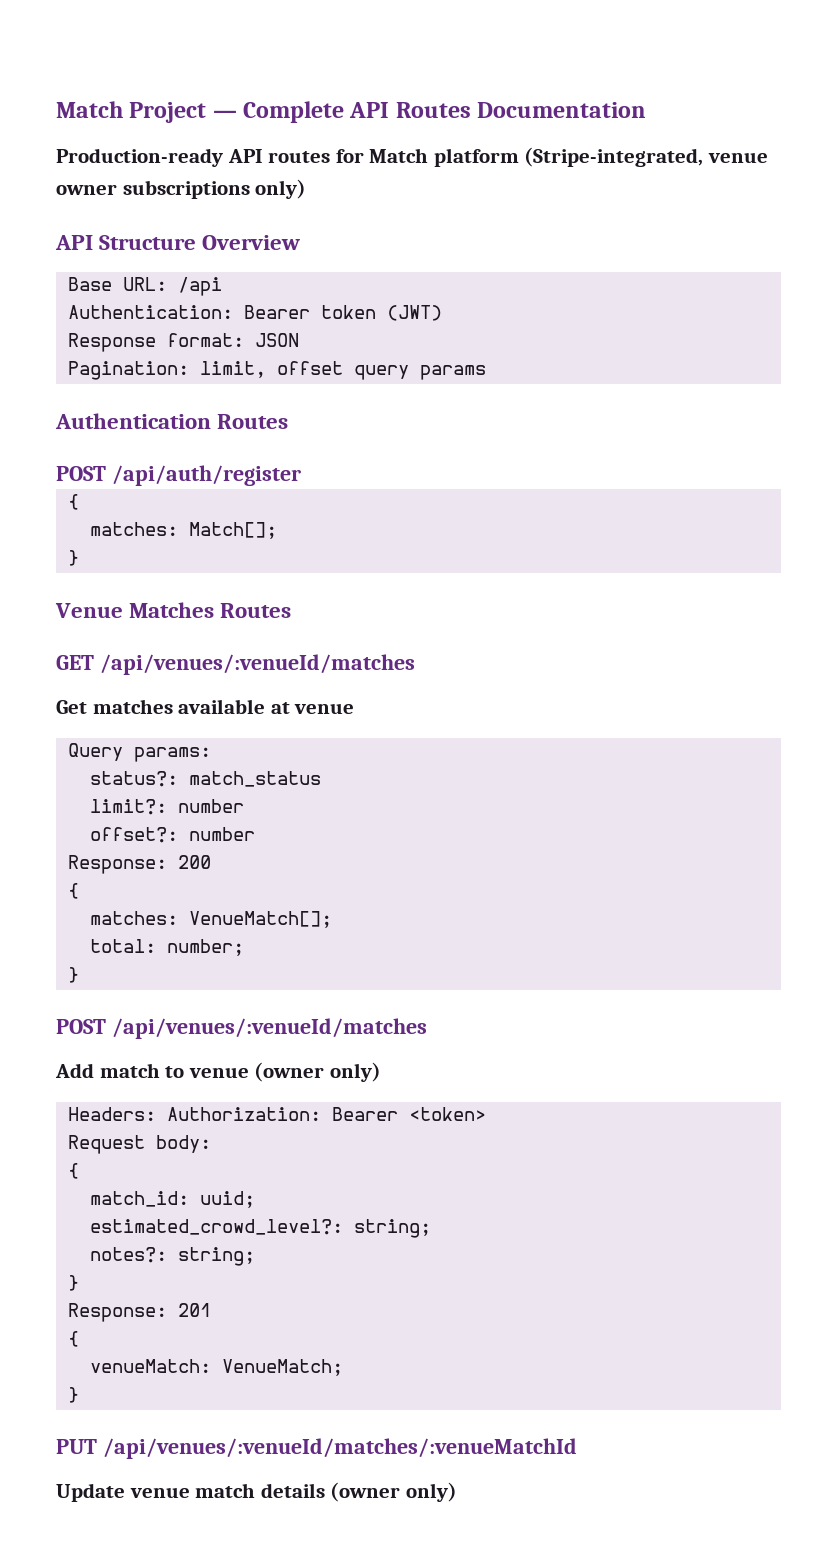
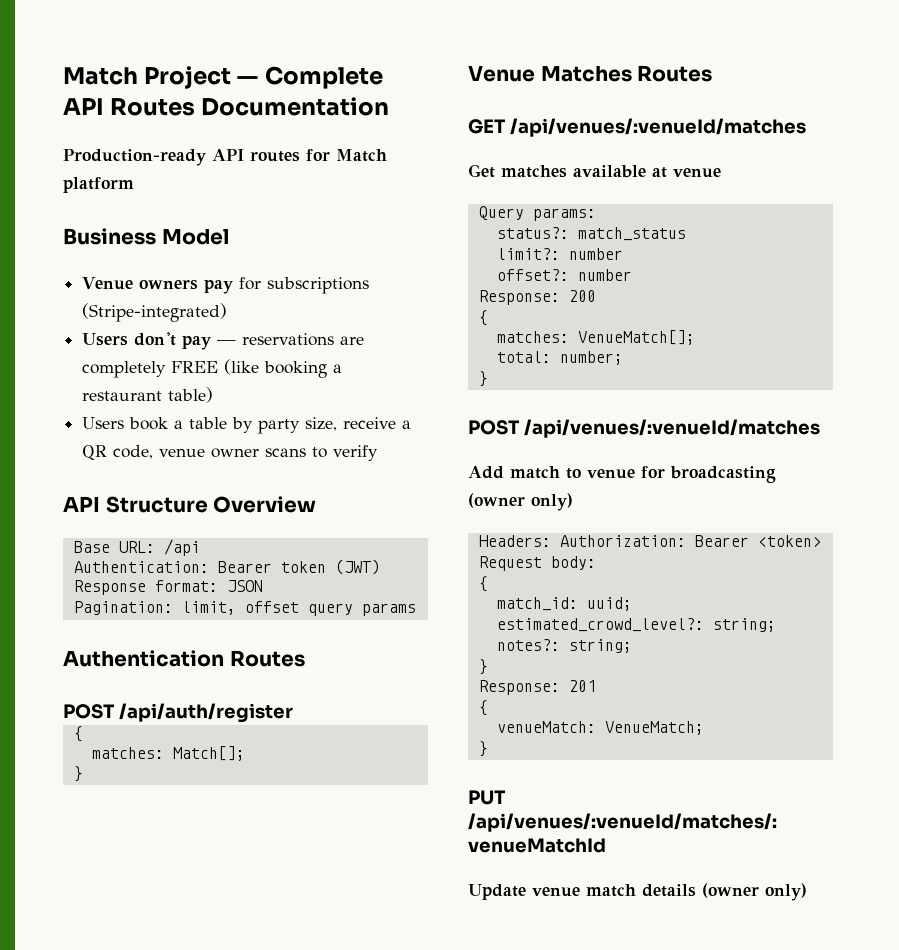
[524,147,768,167] [56,179,307,199] (Stripe-integrated, venue owner subscriptions only) -> [63,228,229,245] [82,277,370,294] [82,303,228,322] [82,332,365,350] [82,359,343,378] [82,387,214,403] [82,417,412,434] [82,445,379,461] // Business Model // Venue owners pay for subscriptions (Stripe-integrated) // Users don't pay — reservations are completely FREE (like booking a restaurant table) // Users book a table by party size, receive a QR code, venue owner scans to verify
(249, 1072) none -> [641,466,776,483] for broadcasting

